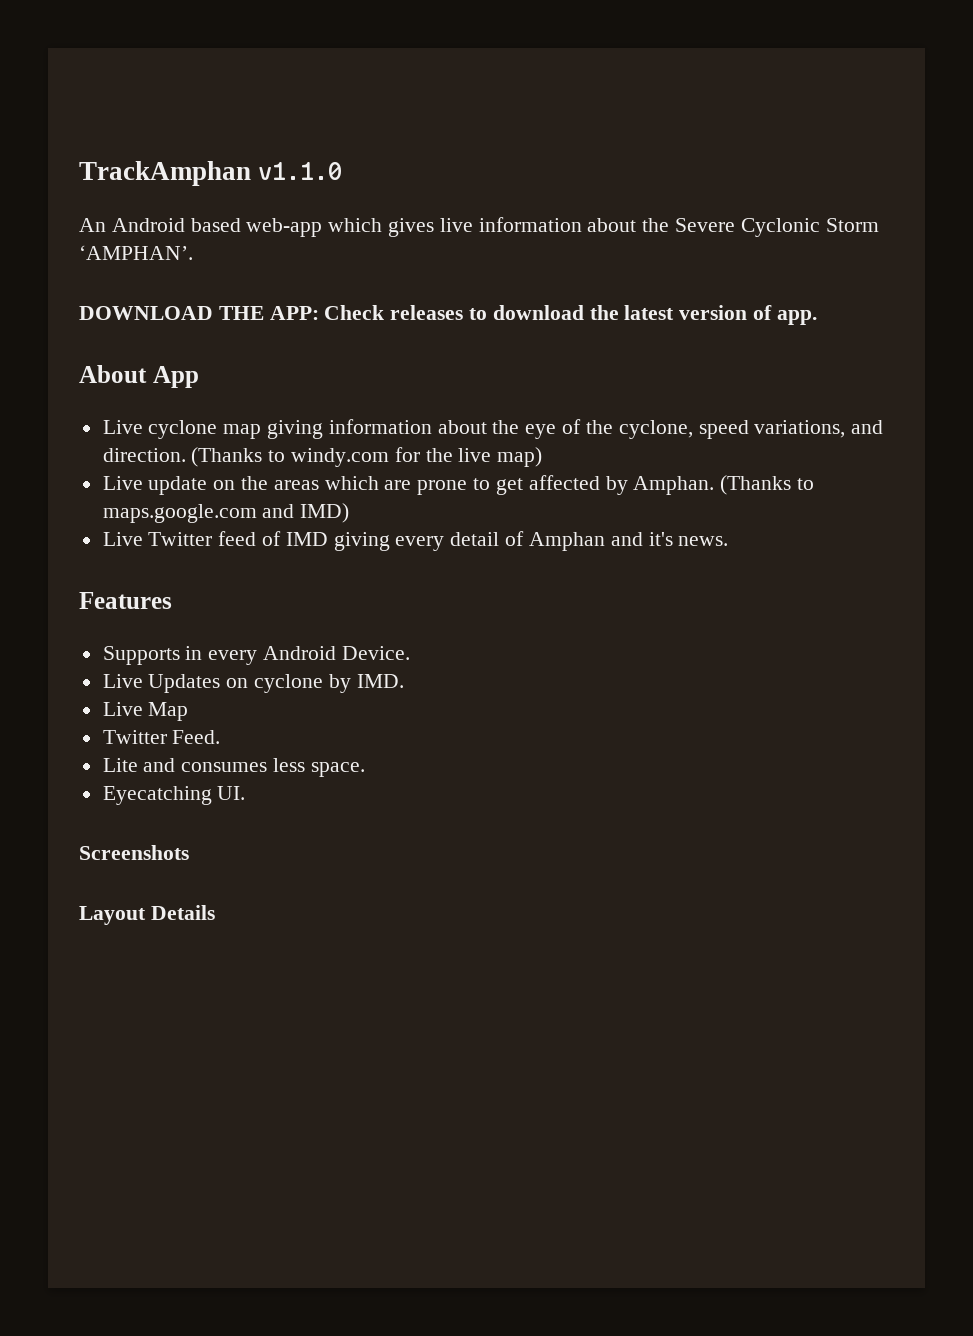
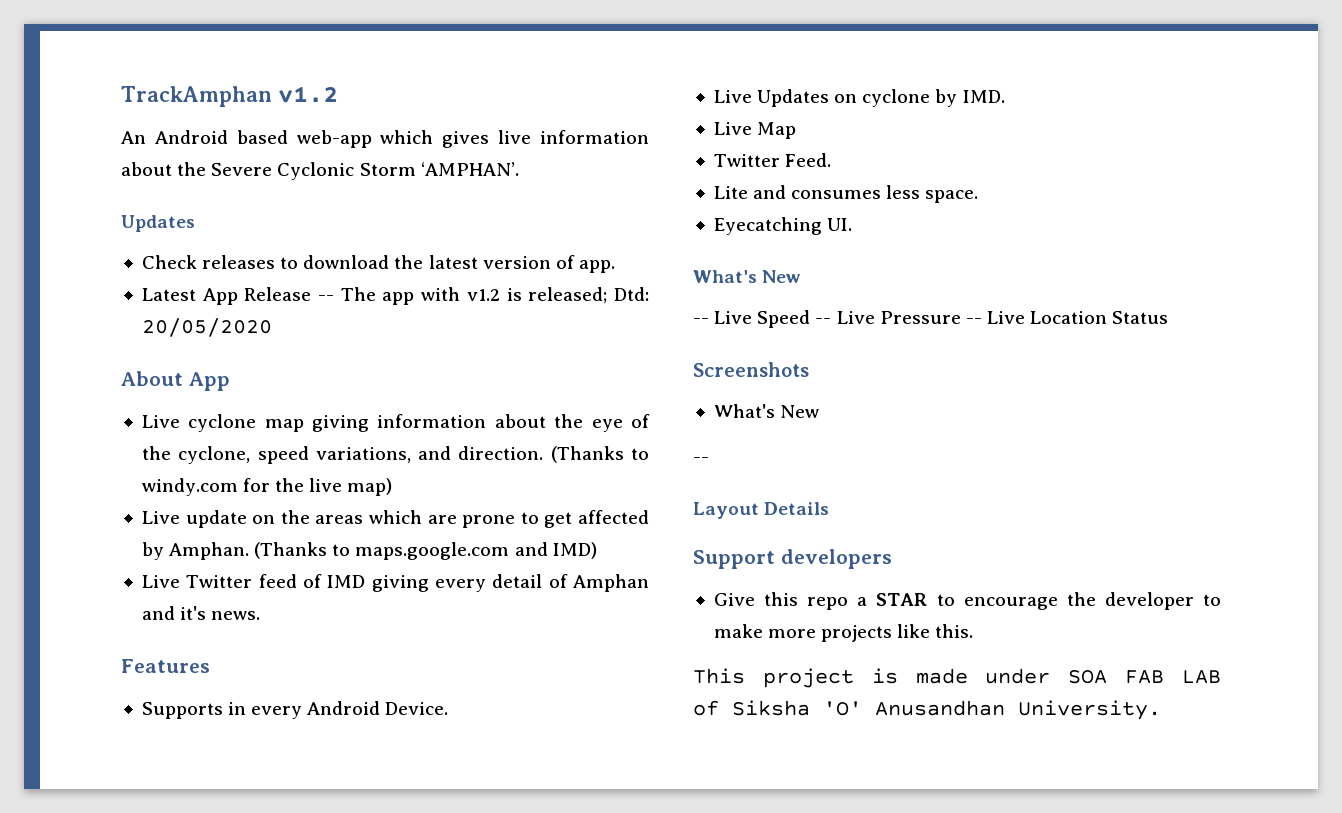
[258,162,343,180] v1.1.0 -> [277,86,338,103] v1.2
[79,306,319,320] DOWNLOAD THE APP: -> [121,215,195,232] Updates //
(817, 317) none -> [141,287,649,305] [141,318,272,337] // Latest App Release -- The app with v1.2 is released; Dtd: 20/05/2020
[79,845,189,860] [79,905,215,925] Screenshots // Layout Details -> [693,270,802,283] [693,310,1169,328] [693,362,809,377] [713,404,820,418] [693,457,709,463] [693,502,830,519] [693,549,892,569] [713,592,1221,610] [713,624,974,642] [693,668,1221,688] [693,700,1161,720] What's New // -- Live Speed -- Live Pressure -- Live Location Status // Screenshots // What's New // -- // Layout Details // Support developers // Give this repo a STAR to encourage the developer to make more projects like this. // This project is made under SOA FAB LAB of Siksha 'O' Anusandhan University.

